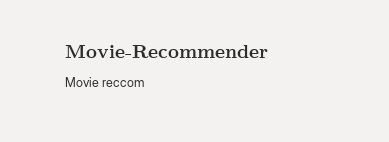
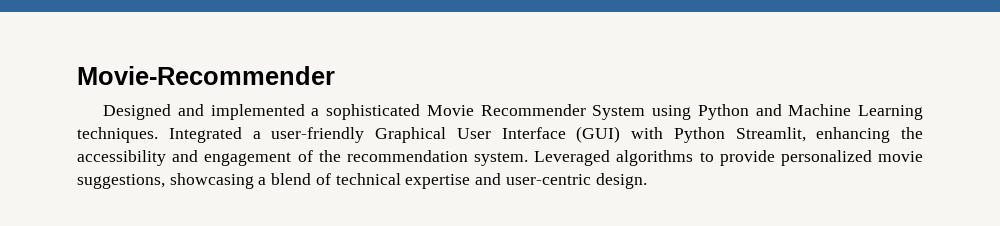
[65,77,145,87] Movie reccom -> [103,104,924,120] [77,126,923,143] [77,150,923,166] [77,173,647,189] Designed and implemented a sophisticated Movie Recommender System using Python and Machine Learning techniques. Integrated a user-friendly Graphical User Interface (GUI) with Python Streamlit, enhancing the accessibility and engagement of the recommendation system. Leveraged algorithms to provide personalized movie suggestions, showcasing a blend of technical expertise and user-centric design.

